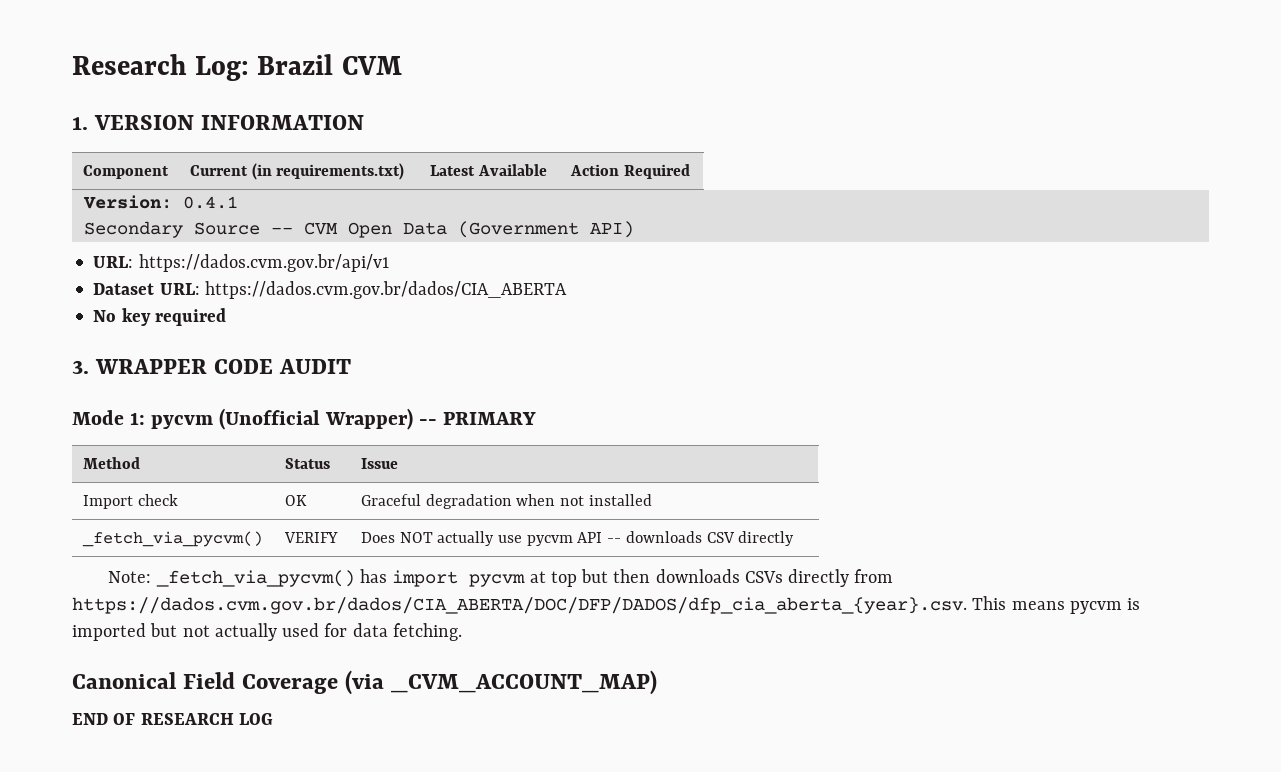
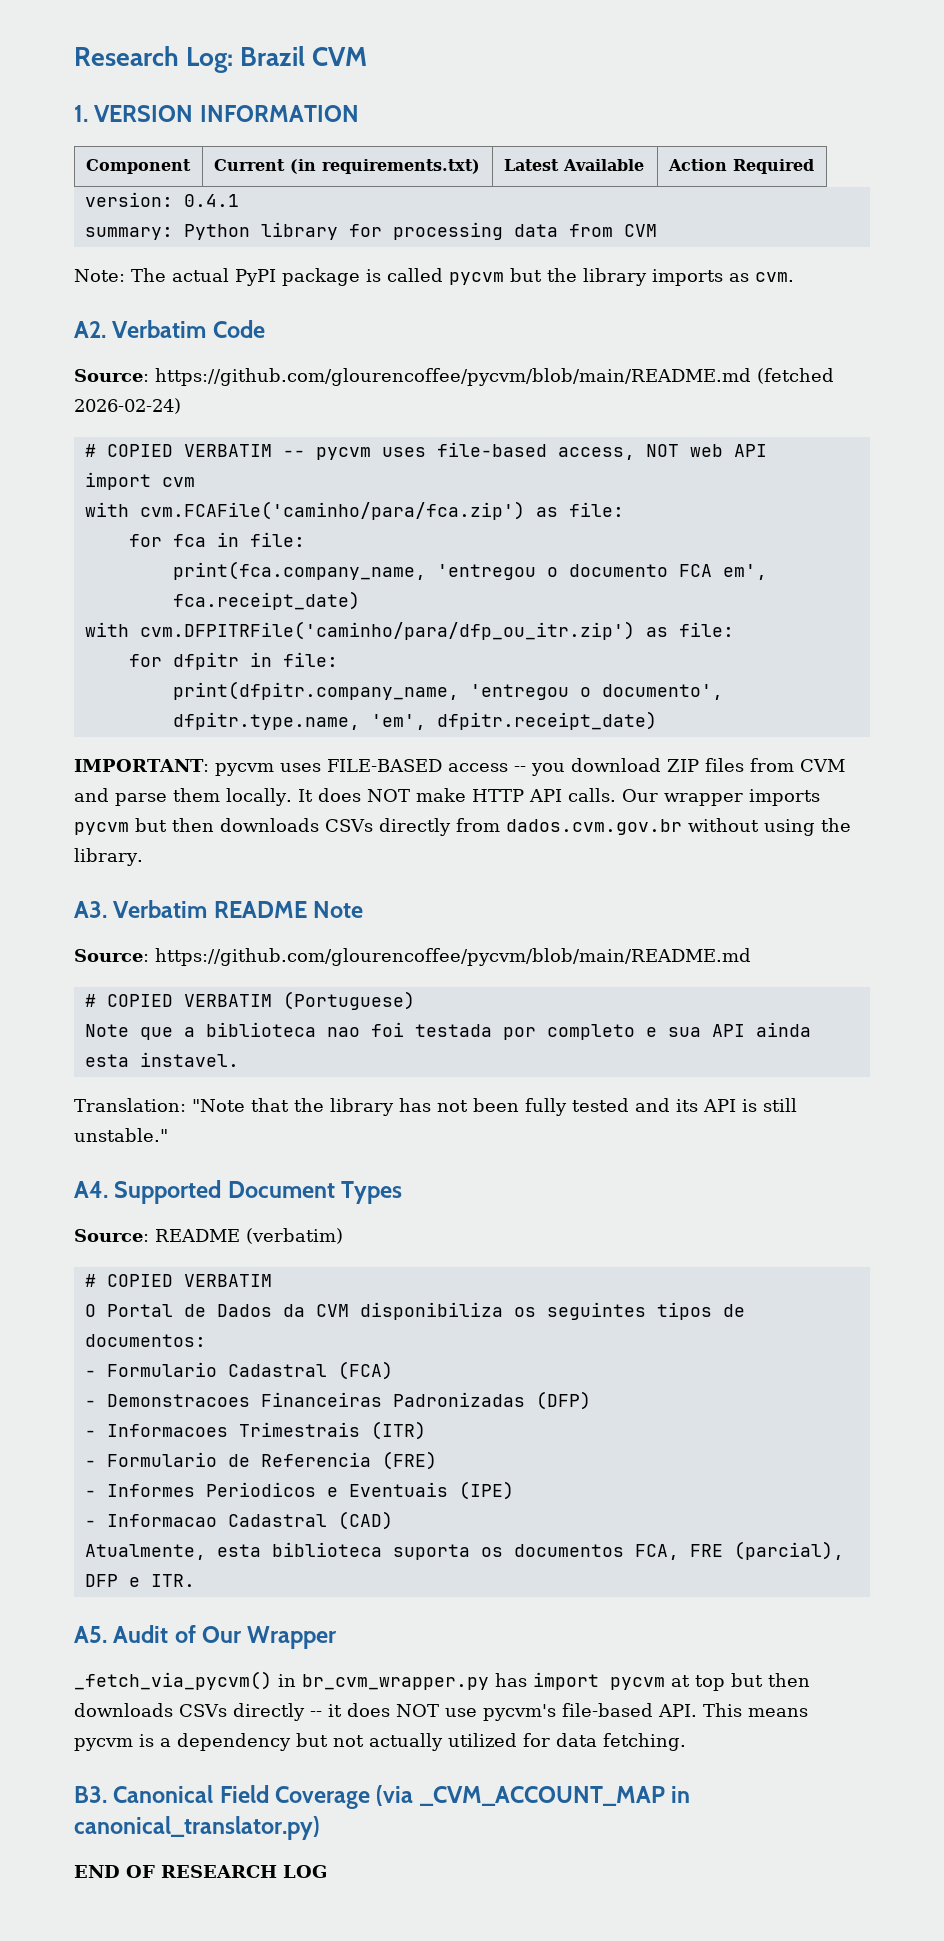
[82,195,172,209] Version: -> [84,192,173,207] version:
[83,221,634,238] [93,254,389,272] [93,281,567,299] [93,308,226,326] [72,359,352,374] [72,408,537,430] [82,457,140,469] [284,458,330,469] [360,458,398,469] [82,494,178,509] [284,495,307,506] [360,494,652,509] [81,531,263,547] [283,532,338,543] [360,531,795,546] [108,570,355,587] Secondary Source -- CVM Open Data (Government API) // URL: https://dados.cvm.gov.br/api/v1 // Dataset URL: https://dados.cvm.gov.br/dados/CIA_ABERTA // No key required // 3. WRAPPER CODE AUDIT // Mode 1: pycvm (Unofficial Wrapper) -- PRIMARY // Method | Status | Issue // Import check | OK | Graceful degradation when not installed // _fetch_via_pycvm() | VERIFY | Does NOT actually use pycvm API -- downloads CSV directly // Note: _fetch_via_pycvm() -> [84,222,657,240] [74,268,794,286] [74,320,265,338] [74,368,834,386] [74,398,181,414] [84,442,767,460] [84,472,195,490] [84,501,624,520] [128,532,305,547] [172,561,767,580] [172,591,360,610] [84,621,734,640] [128,652,338,670] [172,681,723,700] [172,711,657,730] [74,758,845,776] [74,788,820,806] [74,818,851,836] [74,848,143,866] [74,900,364,918] [74,948,751,966] [84,991,415,1010] [84,1022,811,1040] [84,1052,239,1067] [74,1098,797,1116] [74,1128,168,1142] [74,1180,403,1204] [74,1228,343,1244] [84,1274,272,1287] [84,1302,745,1320] [84,1334,206,1347] [84,1361,393,1380] [84,1391,591,1410] [84,1421,426,1440] [84,1451,437,1470] [84,1481,514,1500] [84,1511,393,1530] [84,1541,844,1560] [84,1574,195,1587] [74,1625,338,1649] [74,1671,489,1690] summary: Python library for processing data from CVM // Note: The actual PyPI package is called pycvm but the library imports as cvm. // A2. Verbatim Code // Source: https://github.com/glourencoffee/pycvm/blob/main/README.md (fetched 2026-02-24) // # COPIED VERBATIM -- pycvm uses file-based access, NOT web API // import cvm // with cvm.FCAFile('caminho/para/fca.zip') as file: // for fca in file: // print(fca.company_name, 'entregou o documento FCA em', fca.receipt_date) // with cvm.DFPITRFile('caminho/para/dfp_ou_itr.zip') as file: // for dfpitr in file: // print(dfpitr.company_name, 'entregou o documento', dfpitr.type.name, 'em', dfpitr.receipt_date) // IMPORTANT: pycvm uses FILE-BASED access -- you download ZIP files from CVM and parse them locally. It does NOT make HTTP API calls. Our wrapper imports pycvm but then downloads CSVs directly from dados.cvm.gov.br without using the library. // A3. Verbatim README Note // Source: https://github.com/glourencoffee/pycvm/blob/main/README.md // # COPIED VERBATIM (Portuguese) // Note que a biblioteca nao foi testada por completo e sua API ainda esta instavel. // Translation: "Note that the library has not been fully tested and its API is still unstable." // A4. Supported Document Types // Source: README (verbatim) // # COPIED VERBATIM // O Portal de Dados da CVM disponibiliza os seguintes tipos de documentos: // - Formulario Cadastral (FCA) // - Demonstracoes Financeiras Padronizadas (DFP) // - Informacoes Trimestrais (ITR) // - Formulario de Referencia (FRE) // - Informes Periodicos e Eventuais (IPE) // - Informacao Cadastral (CAD) // Atualmente, esta biblioteca suporta os documentos FCA, FRE (parcial), DFP e ITR. // A5. Audit of Our Wrapper // _fetch_via_pycvm() in br_cvm_wrapper.py
[854,569,894,583] [72,597,967,614] from https://dados.cvm.gov.br/dados/CIA_ABERTA/DOC/DFP/DADOS/dfp_cia_aberta_{year}.csv. -> [310,1703,697,1721] -- it does NOT use pycvm's file-based API.
[72,623,146,641] imported -> [160,1733,291,1751] a dependency
[282,623,320,637] used -> [448,1733,517,1747] utilized
(462, 632) none -> [74,1786,107,1803] B3.
[391,670,658,695] _CVM_ACCOUNT_MAP) -> [418,1786,691,1806] [74,1816,320,1840] _CVM_ACCOUNT_MAP in canonical_translator.py)

